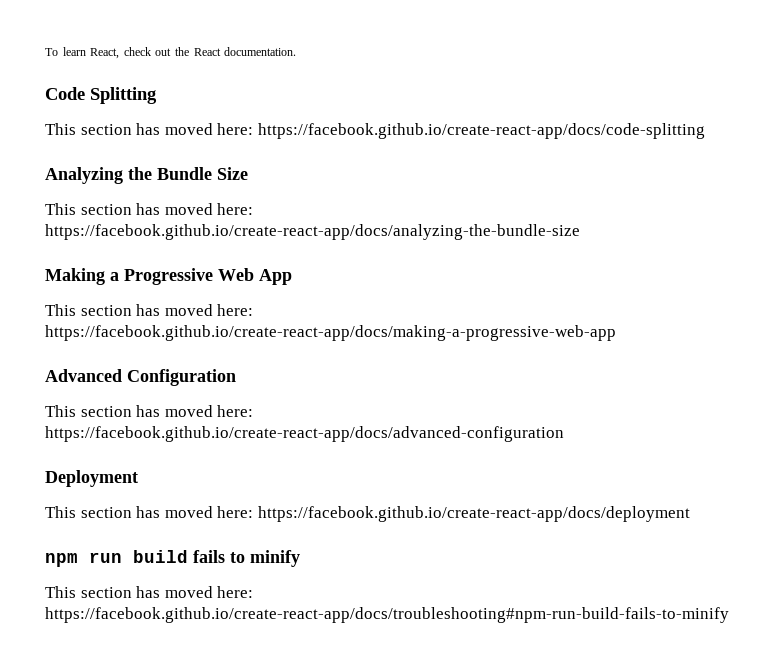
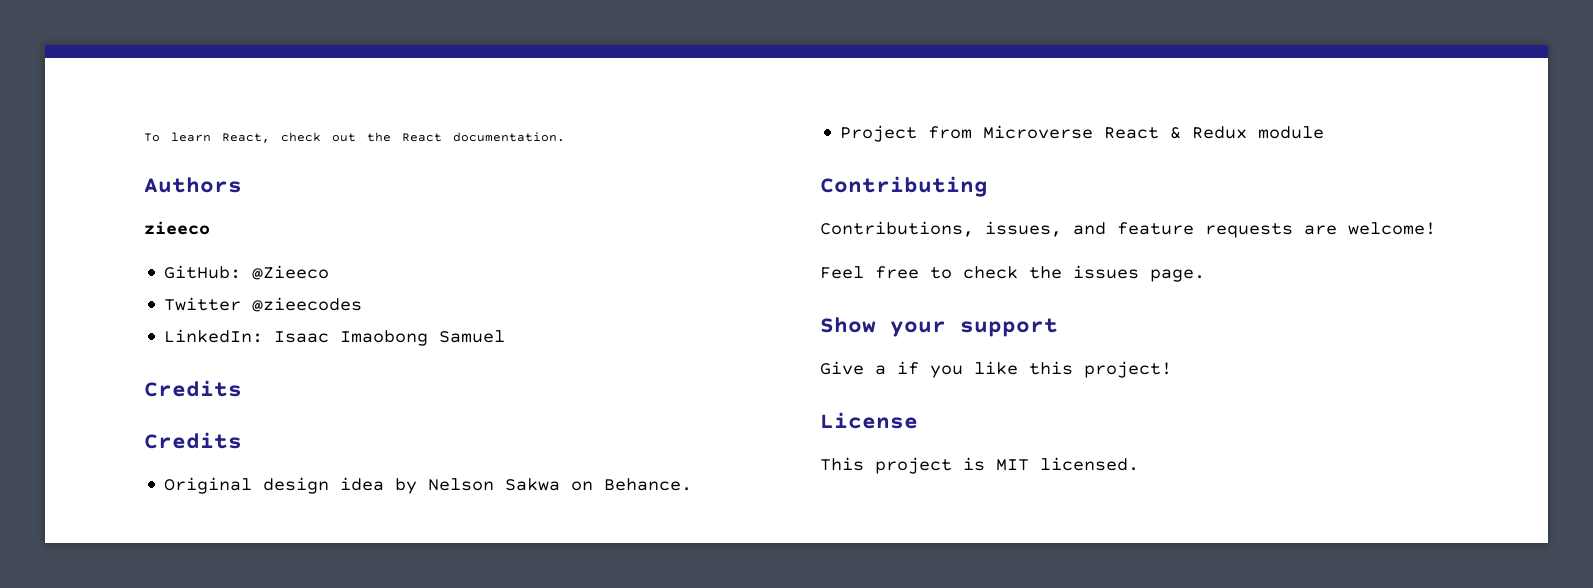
[45,87,157,104] [45,123,705,139] [45,167,248,184] [45,203,254,215] [45,224,580,240] [45,268,292,285] [45,304,254,316] [45,325,616,341] [45,369,236,386] [45,405,254,417] [45,426,564,442] [45,470,138,487] [45,506,690,522] [45,550,300,567] [45,586,254,598] [45,607,729,623] Code Splitting // This section has moved here: https://facebook.github.io/create-react-app/docs/code-splitting // Analyzing the Bundle Size // This section has moved here: https://facebook.github.io/create-react-app/docs/analyzing-the-bundle-size // Making a Progressive Web App // This section has moved here: https://facebook.github.io/create-react-app/docs/making-a-progressive-web-app // Advanced Configuration // This section has moved here: https://facebook.github.io/create-react-app/docs/advanced-configuration // Deployment // This section has moved here: https://facebook.github.io/create-react-app/docs/deployment // npm run build fails to minify // This section has moved here: https://facebook.github.io/create-react-app/docs/troubleshooting#npm-run-build-fails-to-minify -> [144,177,242,193] [144,221,210,235] [164,265,330,280] [164,297,363,312] [164,329,506,346] [144,380,242,397] [144,432,242,449] [164,477,693,494] [840,125,1325,142] [820,176,988,197] [820,221,1436,238] [820,265,1205,282] [820,317,1058,337] [820,361,1172,378] [820,412,918,429] [820,457,1139,474] Authors // zieeco // GitHub: @Zieeco // Twitter @zieecodes // LinkedIn: Isaac Imaobong Samuel // Credits // Credits // Original design idea by Nelson Sakwa on Behance. // Project from Microverse React & Redux module // Contributing // Contributions, issues, and feature requests are welcome! // Feel free to check the issues page. // Show your support // Give a if you like this project! // License // This project is MIT licensed.

